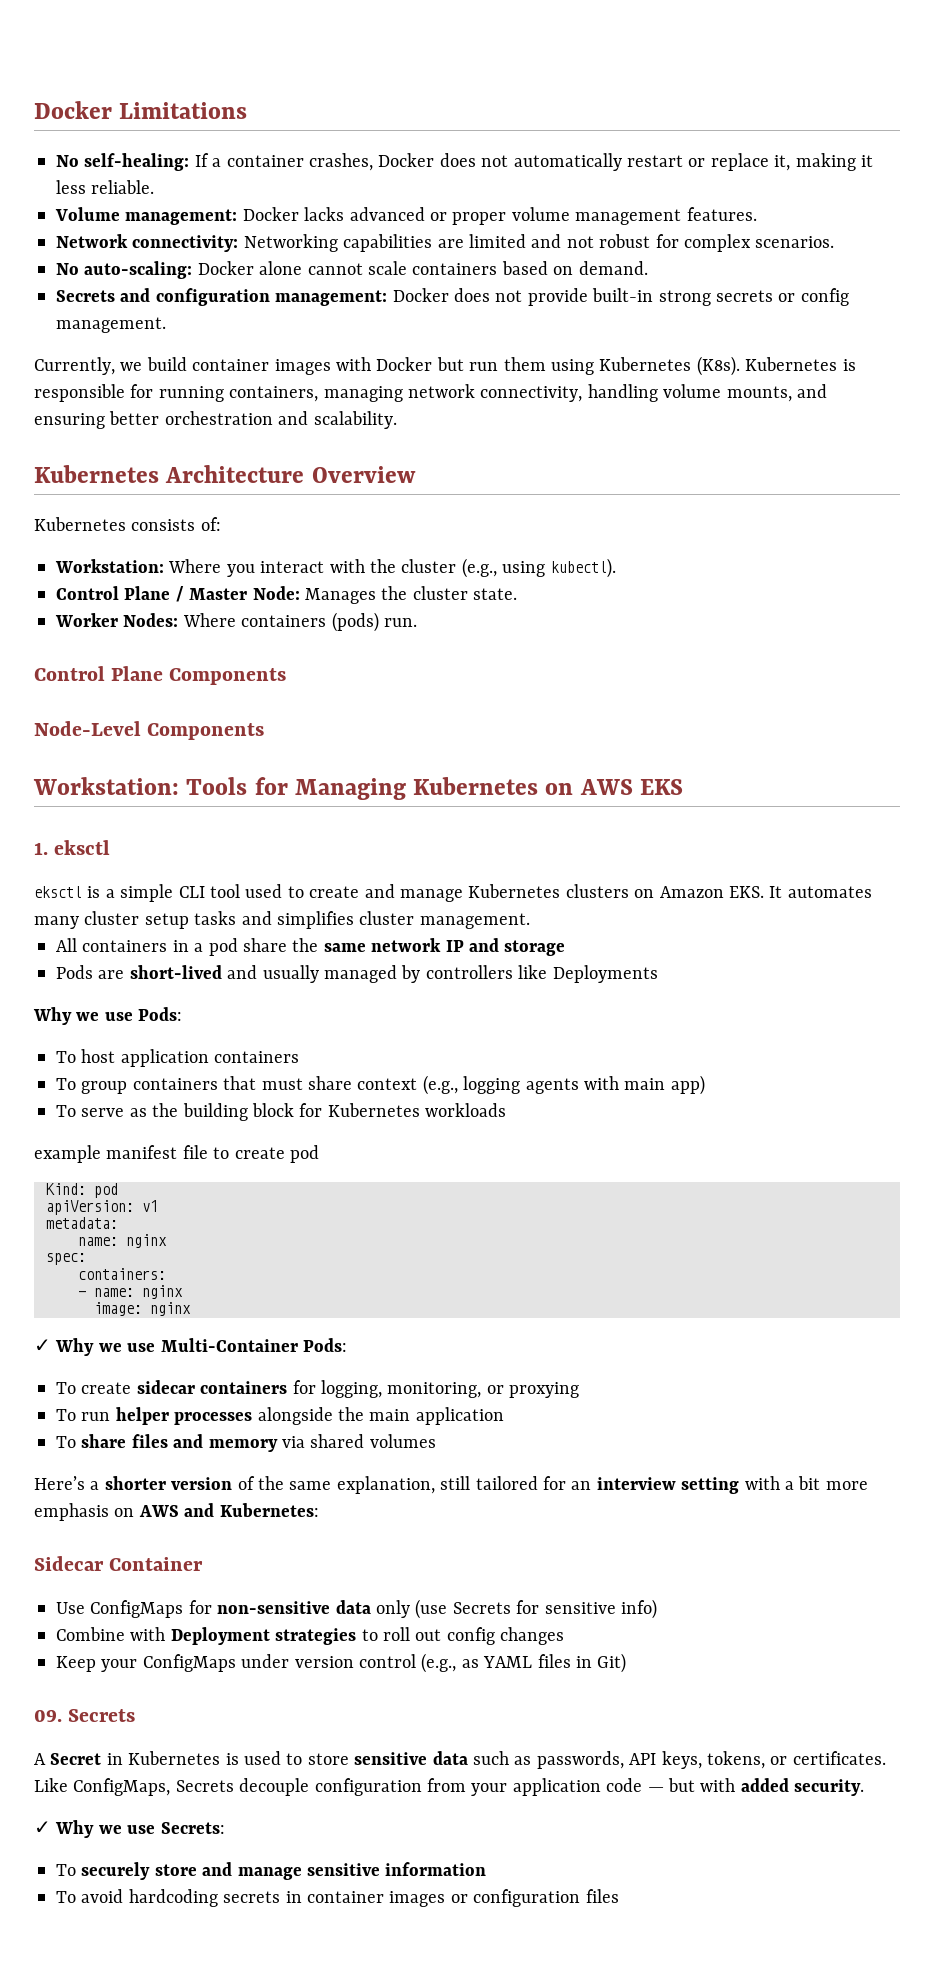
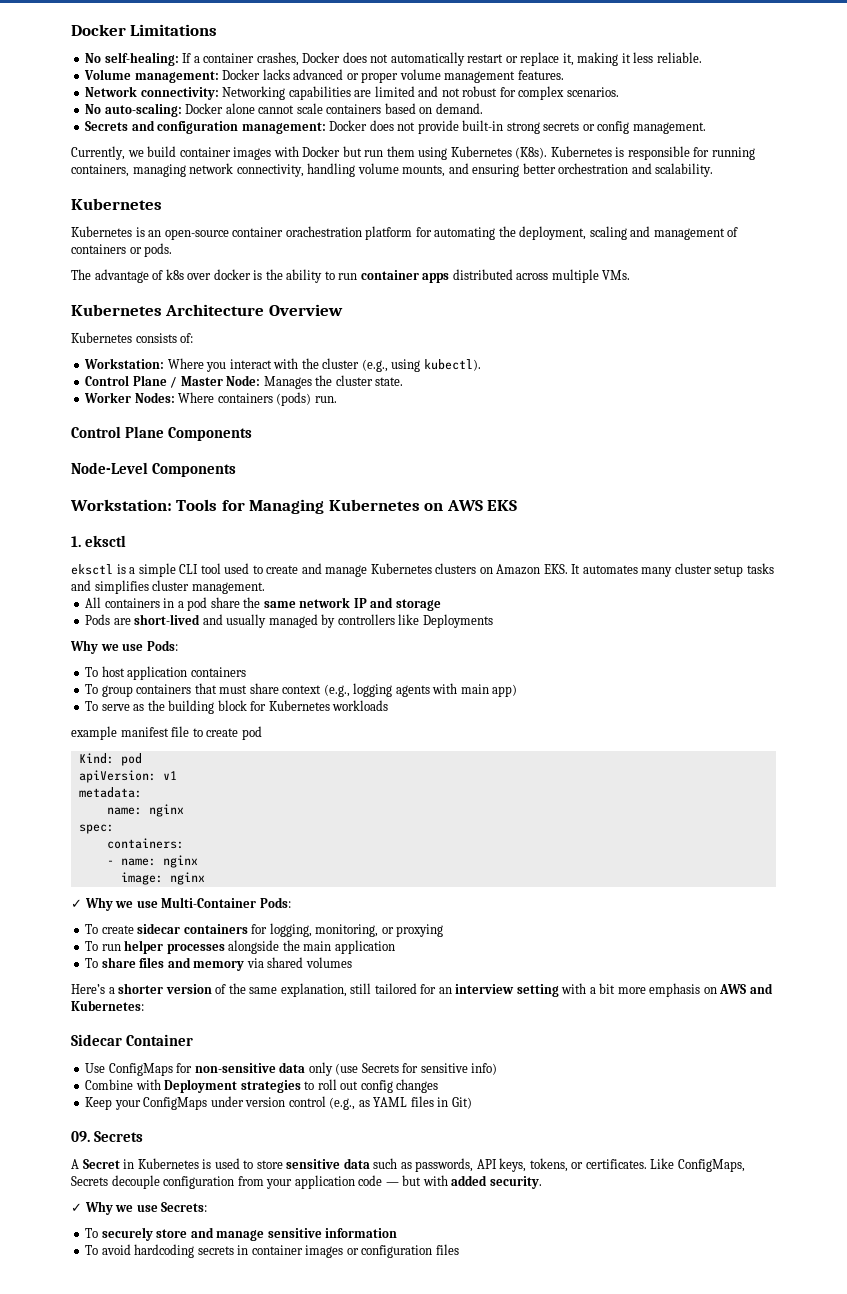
(159, 474) none -> [71,226,739,240] [71,243,173,257] [71,269,631,283] [71,304,162,316] // Kubernetes is an open-source container orachestration platform for automating the deployment, scaling and management of containers or pods. // The advantage of k8s over docker is the ability to run container apps distributed across multiple VMs. // Kubernetes

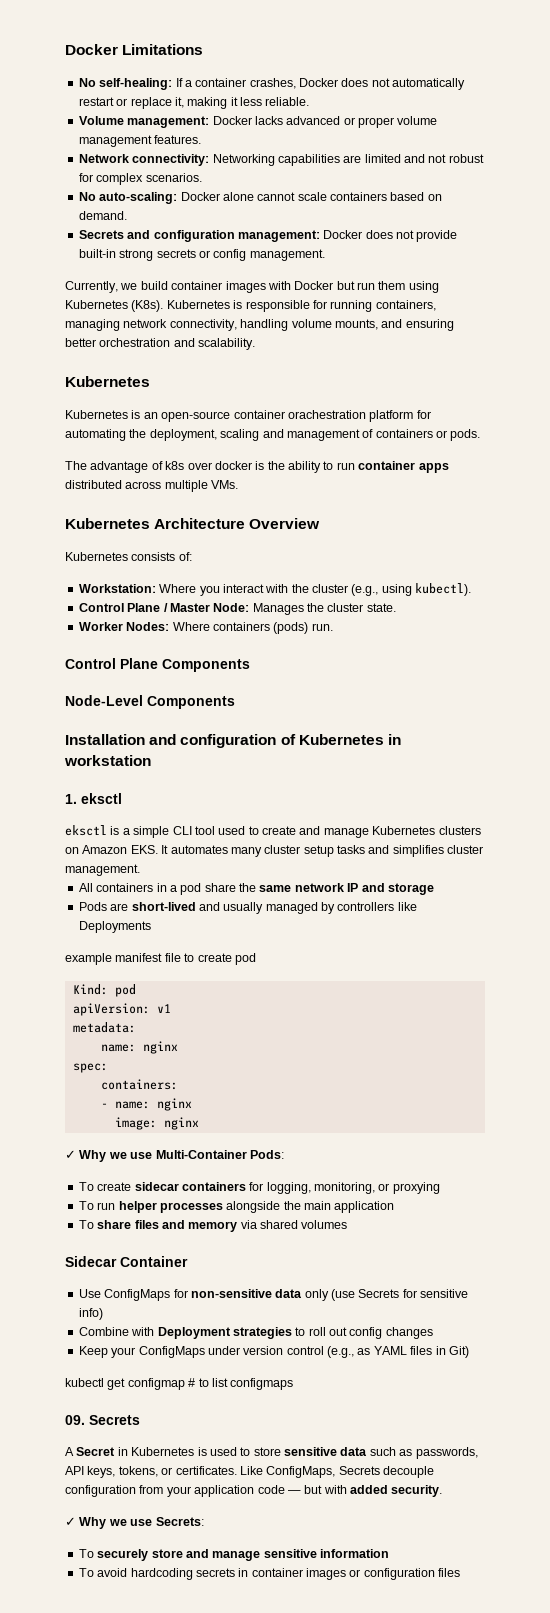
[70,499,518,514] Workstation: Tools for Managing Kubernetes on AWS EKS -> [65,734,401,748] [64,755,151,766] Installation and configuration of Kubernetes in workstation
[70,640,178,654] [85,666,246,680] [85,683,518,697] [85,700,389,714] // Why we use Pods: // To host application containers // To group containers that must share context (e.g., logging agents with main app) // To serve as the building block for Kubernetes workloads -> (151, 927) none
[71,983,773,997] [71,1000,144,1011] // Here’s a shorter version of the same explanation, still tailored for an interview setting with a bit more emphasis on AWS and Kubernetes: -> (348, 1224) none
(472, 1103) none -> [65,1378,294,1390] // kubectl get configmap # to list configmaps

